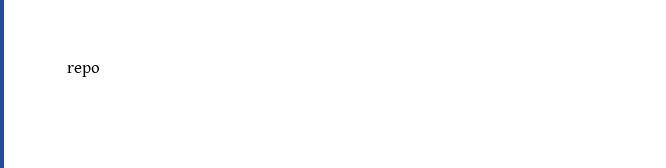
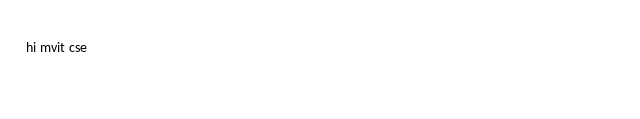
[67,65,100,77] repo -> [26,42,87,52] hi mvit cse

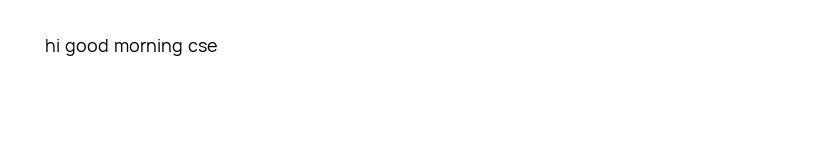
[39,42,65,52] mvit -> [64,39,183,56] good morning

